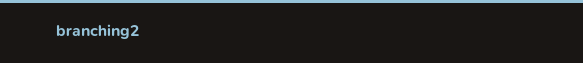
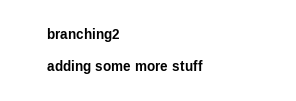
(139, 31) none -> [47,60,203,74] // adding some more stuff

